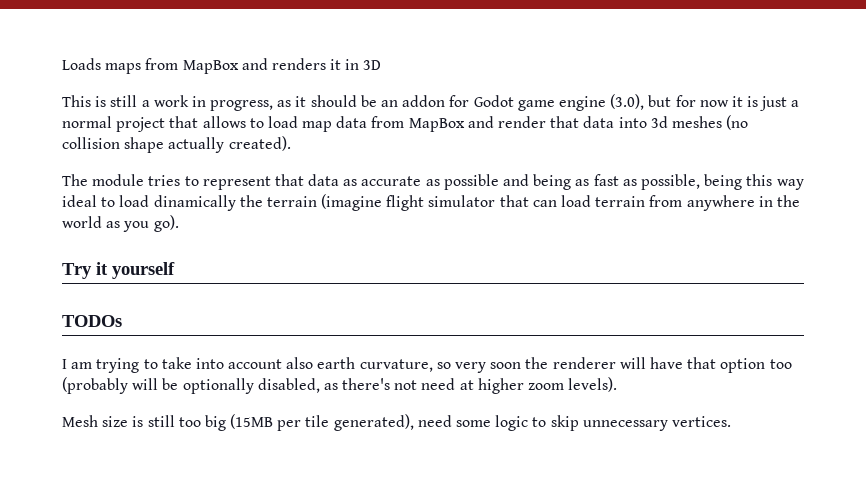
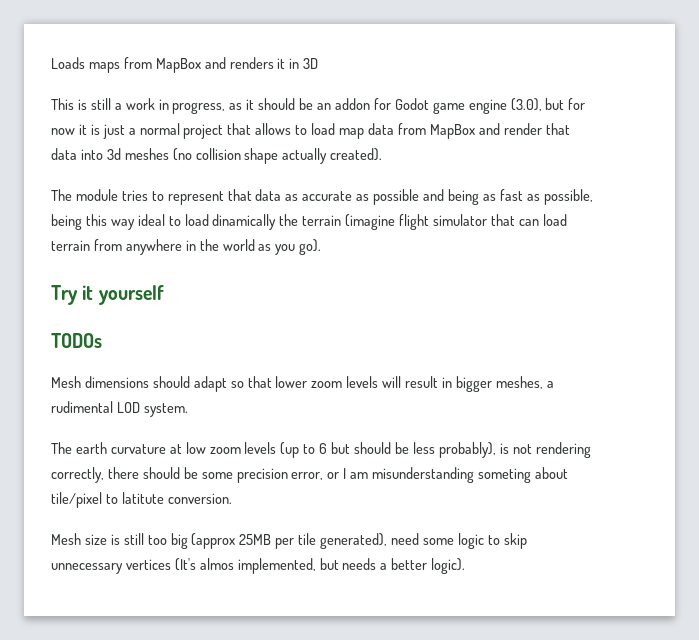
[62,357,792,373] [62,377,618,394] I am trying to take into account also earth curvature, so very soon the renderer will have that option too (probably will be optionally disabled, as there's not need at higher zoom levels). -> [51,376,554,392] [51,401,188,417] [51,442,591,458] [51,467,568,483] [51,492,232,508] Mesh dimensions should adapt so that lower zoom levels will result in bigger meshes, a rudimental LOD system. // The earth curvature at low zoom levels (up to 6 but should be less probably), is not rendering correctly, there should be some precision error, or I am misunderstanding someting about tile/pixel to latitute conversion.
[230,414,274,429] (15MB -> [191,533,272,549] (approx 25MB
[671,416,731,427] vertices. -> [125,558,466,574] vertices (It's almos implemented, but needs a better logic).

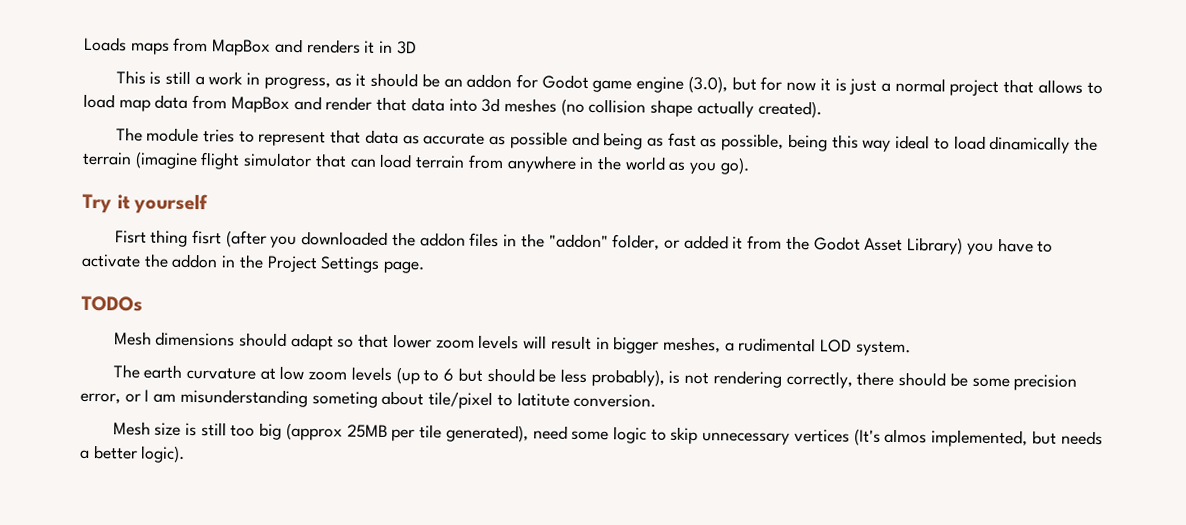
(164, 295) none -> [114,229,1054,255] [81,253,426,274] // Fisrt thing fisrt (after you downloaded the addon files in the "addon" folder, or added it from the Godot Asset Library) you have to activate the addon in the Project Settings page.

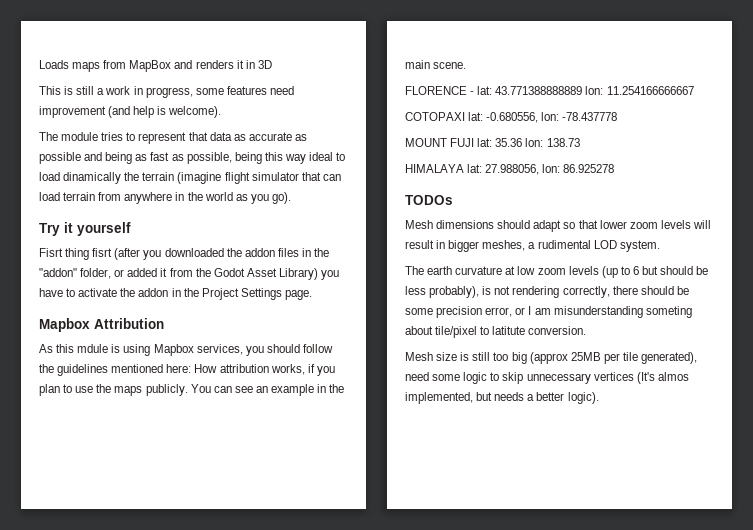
[334,72,1103,97] [83,93,822,119] as it should be an addon for Godot game engine (3.0), but for now it is just a normal project that allows to load map data from MapBox and render that data into 3d meshes (no collision shape actually created). -> [195,86,294,95] [39,106,222,118] some features need improvement (and help is welcome).
(426, 267) none -> [39,318,164,332] [39,344,333,356] [39,364,335,376] [39,384,345,396] [405,60,467,69] [405,86,694,95] [405,112,618,123] [405,138,580,147] [405,164,615,175] // Mapbox Attribution // As this mdule is using Mapbox services, you should follow the guidelines mentioned here: How attribution works, if you plan to use the maps publicly. You can see an example in the main scene. // FLORENCE - lat: 43.771388888889 lon: 11.254166666667 // COTOPAXI lat: -0.680556, lon: -78.437778 // MOUNT FUJI lat: 35.36 lon: 138.73 // HIMALAYA lat: 27.988056, lon: 86.925278

